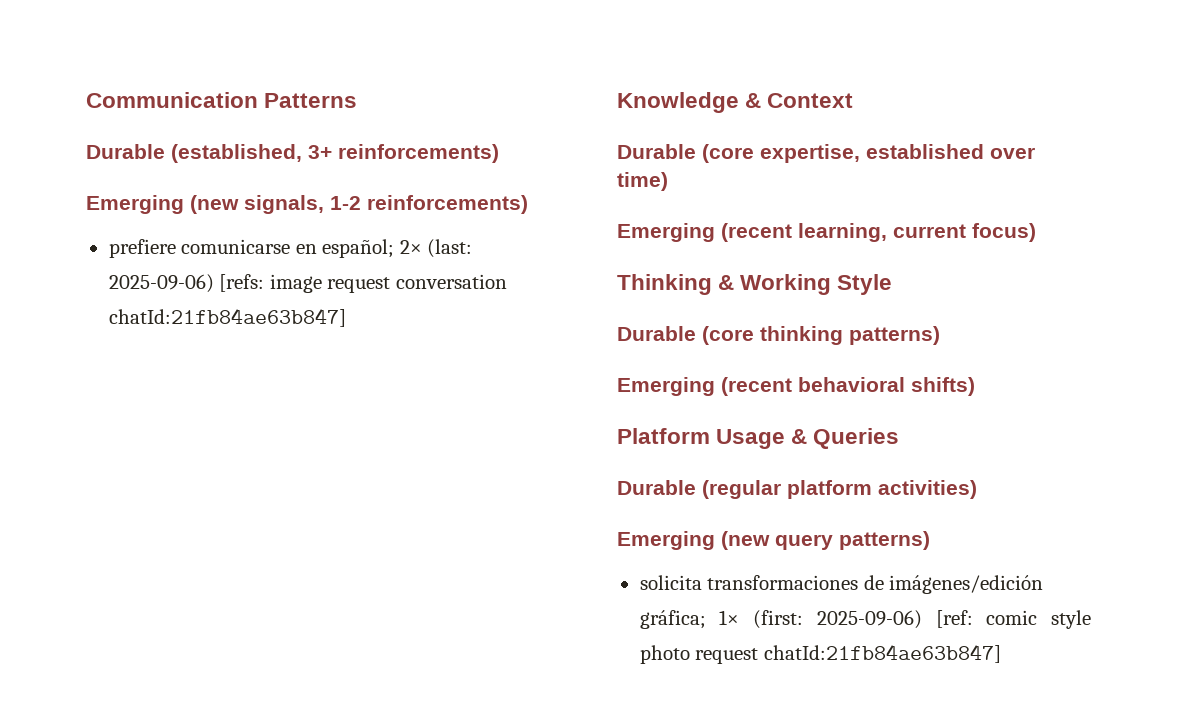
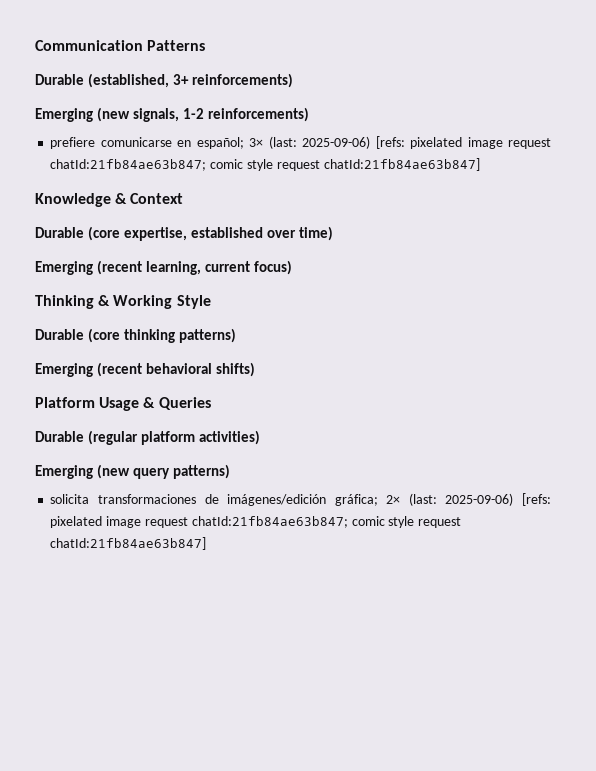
[399,239,473,258] [108,274,507,293] 2× (last: 2025-09-06) [refs: image request conversation -> [249,136,551,149] [50,159,320,171] 3× (last: 2025-09-06) [refs: pixelated image request chatId:21fb84ae63b847; comic style request
[719,610,1091,629] [639,645,690,664] 1× (first: 2025-09-06) [ref: comic style photo -> [386,493,551,506] [50,516,415,528] 2× (last: 2025-09-06) [refs: pixelated image request chatId:21fb84ae63b847; comic style

